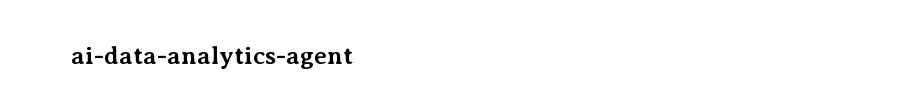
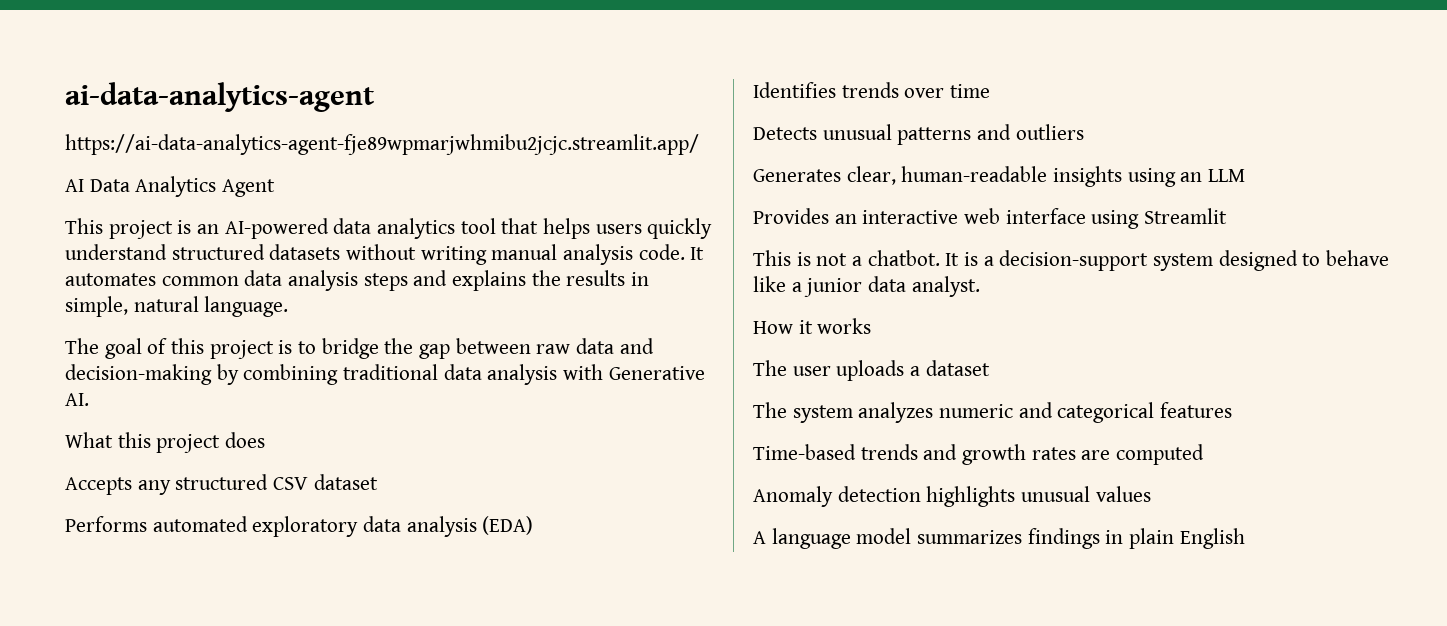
(353, 57) none -> [65,134,699,155] [65,176,276,197] [65,218,713,239] [65,244,705,265] [65,270,650,291] [65,296,289,317] [65,338,654,359] [65,364,705,385] [65,393,89,406] [65,432,266,453] [65,474,378,495] [65,516,534,537] [753,82,991,98] [753,124,1084,145] [753,166,1246,187] [753,208,1228,229] [753,250,1390,271] [753,276,980,297] [753,318,872,334] [753,360,990,381] [753,402,1233,423] [753,444,1205,465] [753,486,1151,507] [753,528,1245,549] // https://ai-data-analytics-agent-fje89wpmarjwhmibu2jcjc.streamlit.app/ // AI Data Analytics Agent // This project is an AI-powered data analytics tool that helps users quickly understand structured datasets without writing manual analysis code. It automates common data analysis steps and explains the results in simple, natural language. // The goal of this project is to bridge the gap between raw data and decision-making by combining traditional data analysis with Generative AI. // What this project does // Accepts any structured CSV dataset // Performs automated exploratory data analysis (EDA) // Identifies trends over time // Detects unusual patterns and outliers // Generates clear, human-readable insights using an LLM // Provides an interactive web interface using Streamlit // This is not a chatbot. It is a decision-support system designed to behave like a junior data analyst. // How it works // The user uploads a dataset // The system analyzes numeric and categorical features // Time-based trends and growth rates are computed // Anomaly detection highlights unusual values // A language model summarizes findings in plain English

